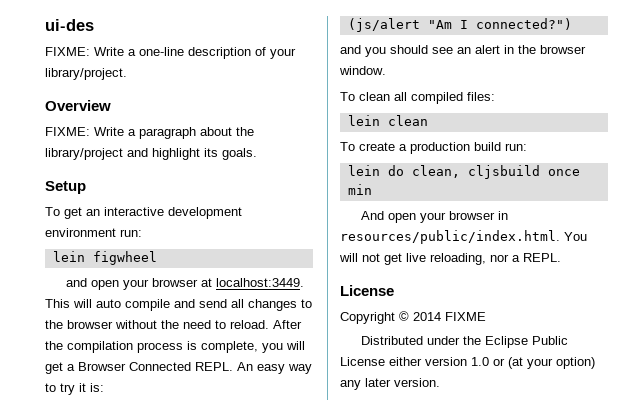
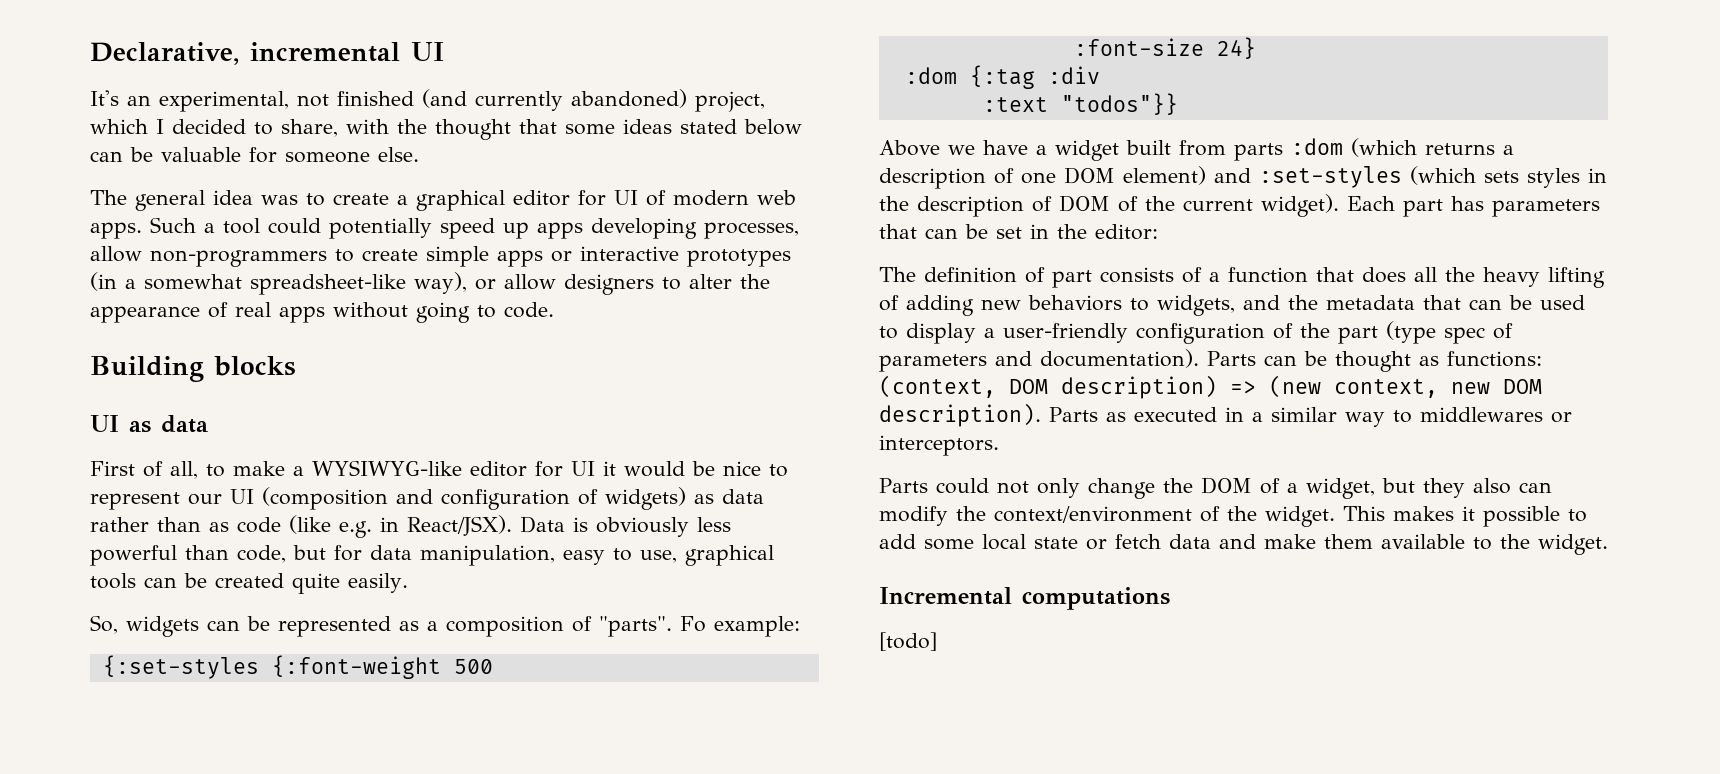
[45,19,94,31] [45,47,296,59] [45,68,127,80] [45,100,111,111] [45,127,254,139] [45,148,257,160] [45,181,86,194] [45,207,242,219] [45,228,142,237] [52,251,157,265] [66,278,305,290] [45,299,312,311] [45,320,302,329] [45,341,305,353] [45,362,312,374] [45,383,104,395] [347,18,572,32] [340,45,586,57] [339,66,386,75] [340,92,495,104] [347,115,428,126] [340,142,527,154] [347,165,580,179] [347,184,372,195] [361,211,509,223] [340,230,587,244] [339,253,561,265] [340,285,394,296] [340,311,486,324] [361,336,569,348] [340,357,595,369] [340,378,440,390] ui-des // FIXME: Write a one-line description of your library/project. // Overview // FIXME: Write a paragraph about the library/project and highlight its goals. // Setup // To get an interactive development environment run: // lein figwheel // and open your browser at localhost:3449. This will auto compile and send all changes to the browser without the need to reload. After the compilation process is complete, you will get a Browser Connected REPL. An easy way to try it is: // (js/alert "Am I connected?") // and you should see an alert in the browser window. // To clean all compiled files: // lein clean // To create a production build run: // lein do clean, cljsbuild once min // And open your browser in resources/public/index.html. You will not get live reloading, nor a REPL. // License // Copyright © 2014 FIXME // Distributed under the Eclipse Public License either version 1.0 or (at your option) any later version. -> [90,42,444,65] [90,89,765,112] [90,119,802,140] [90,147,419,163] [90,190,796,211] [90,217,799,239] [90,246,791,267] [90,272,770,295] [90,302,554,323] [90,356,296,382] [90,415,208,433] [90,460,788,479] [90,487,764,510] [90,515,731,538] [90,545,774,566] [90,573,408,594] [90,615,800,637] [102,655,493,679] [1073,37,1256,59] [904,65,1100,89] [982,93,1178,115] [879,138,1514,161] [879,166,1607,189] [879,194,1600,217] [879,224,1158,240] [879,267,1605,288] [879,295,1585,316] [879,321,1513,344] [879,349,1542,372] [879,375,1542,399] [879,403,1572,427] [879,435,999,456] [879,477,1552,499] [879,506,1587,527] [879,534,1608,555] [879,587,1170,610] [879,632,937,651] Declarative, incremental UI // It's an experimental, not finished (and currently abandoned) project, which I decided to share, with the thought that some ideas stated below can be valuable for someone else. // The general idea was to create a graphical editor for UI of modern web apps. Such a tool could potentially speed up apps developing processes, allow non-programmers to create simple apps or interactive prototypes (in a somewhat spreadsheet-like way), or allow designers to alter the appearance of real apps without going to code. // Building blocks // UI as data // First of all, to make a WYSIWYG-like editor for UI it would be nice to represent our UI (composition and configuration of widgets) as data rather than as code (like e.g. in React/JSX). Data is obviously less powerful than code, but for data manipulation, easy to use, graphical tools can be created quite easily. // So, widgets can be represented as a composition of "parts". Fo example: // {:set-styles {:font-weight 500 // :font-size 24} // :dom {:tag :div // :text "todos"}} // Above we have a widget built from parts :dom (which returns a description of one DOM element) and :set-styles (which sets styles in the description of DOM of the current widget). Each part has parameters that can be set in the editor: // The definition of part consists of a function that does all the heavy lifting of adding new behaviors to widgets, and the metadata that can be used to display a user-friendly configuration of the part (type spec of parameters and documentation). Parts can be thought as functions: (context, DOM description) => (new context, new DOM description). Parts as executed in a similar way to middlewares or interceptors. // Parts could not only change the DOM of a widget, but they also can modify the context/environment of the widget. This makes it possible to add some local state or fetch data and make them available to the widget. // Incremental computations // [todo]

